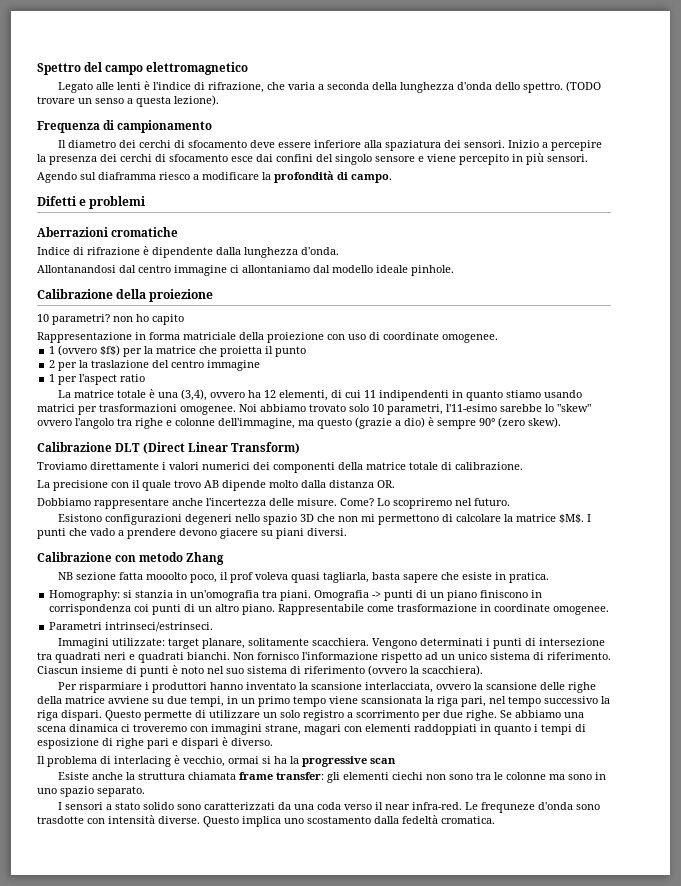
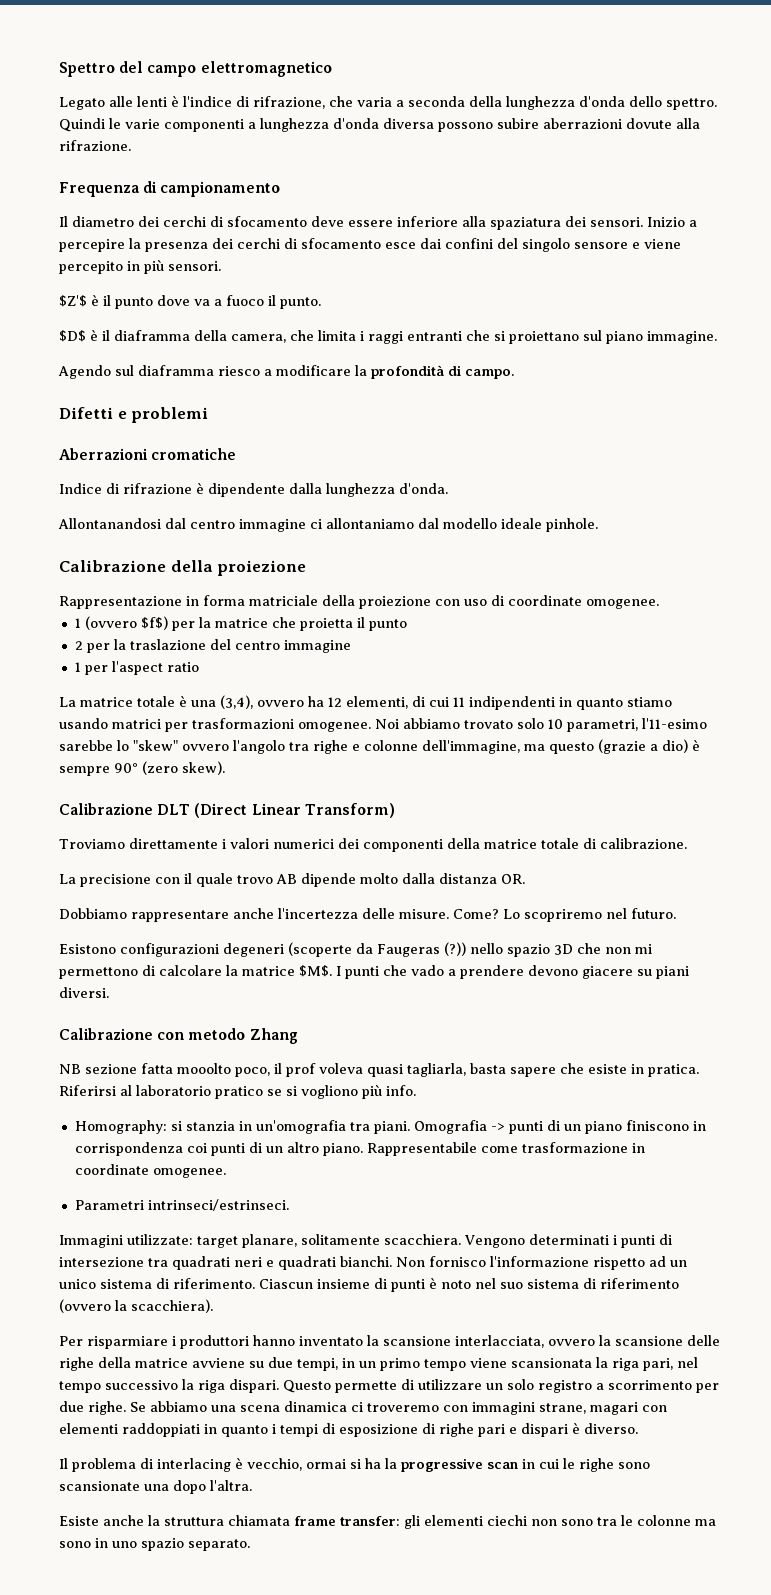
[566,81,602,92] [37,95,219,107] (TODO trovare un senso a questa lezione). -> [59,118,700,132] [59,140,131,151] Quindi le varie componenti a lunghezza d'onda diversa possono subire aberrazioni dovute alla rifrazione.
(588, 158) none -> [59,294,321,309] [59,329,717,344] // $Z'$ è il punto dove va a fuoco il punto. // $D$ è il diaframma della camera, che limita i raggi entranti che si proiettano sul piano immagine.
[37,314,184,325] // 10 parametri? non ho capito -> (307, 568) none
(233, 519) none -> [288,942,466,957] (scoperte da Faugeras (?))
(550, 577) none -> [59,1085,416,1099] Riferirsi al laboratorio pratico se si vogliono più info.
(396, 761) none -> [522,1458,650,1472] [59,1480,252,1494] in cui le righe sono scansionate una dopo l'altra.
[58,802,601,813] [37,815,495,827] // I sensori a stato solido sono caratterizzati da una coda verso il near infra-red. Le frequneze d'onda sono trasdotte con intensità diverse. Questo implica uno scostamento dalla fedeltà cromatica. -> (250, 1545) none

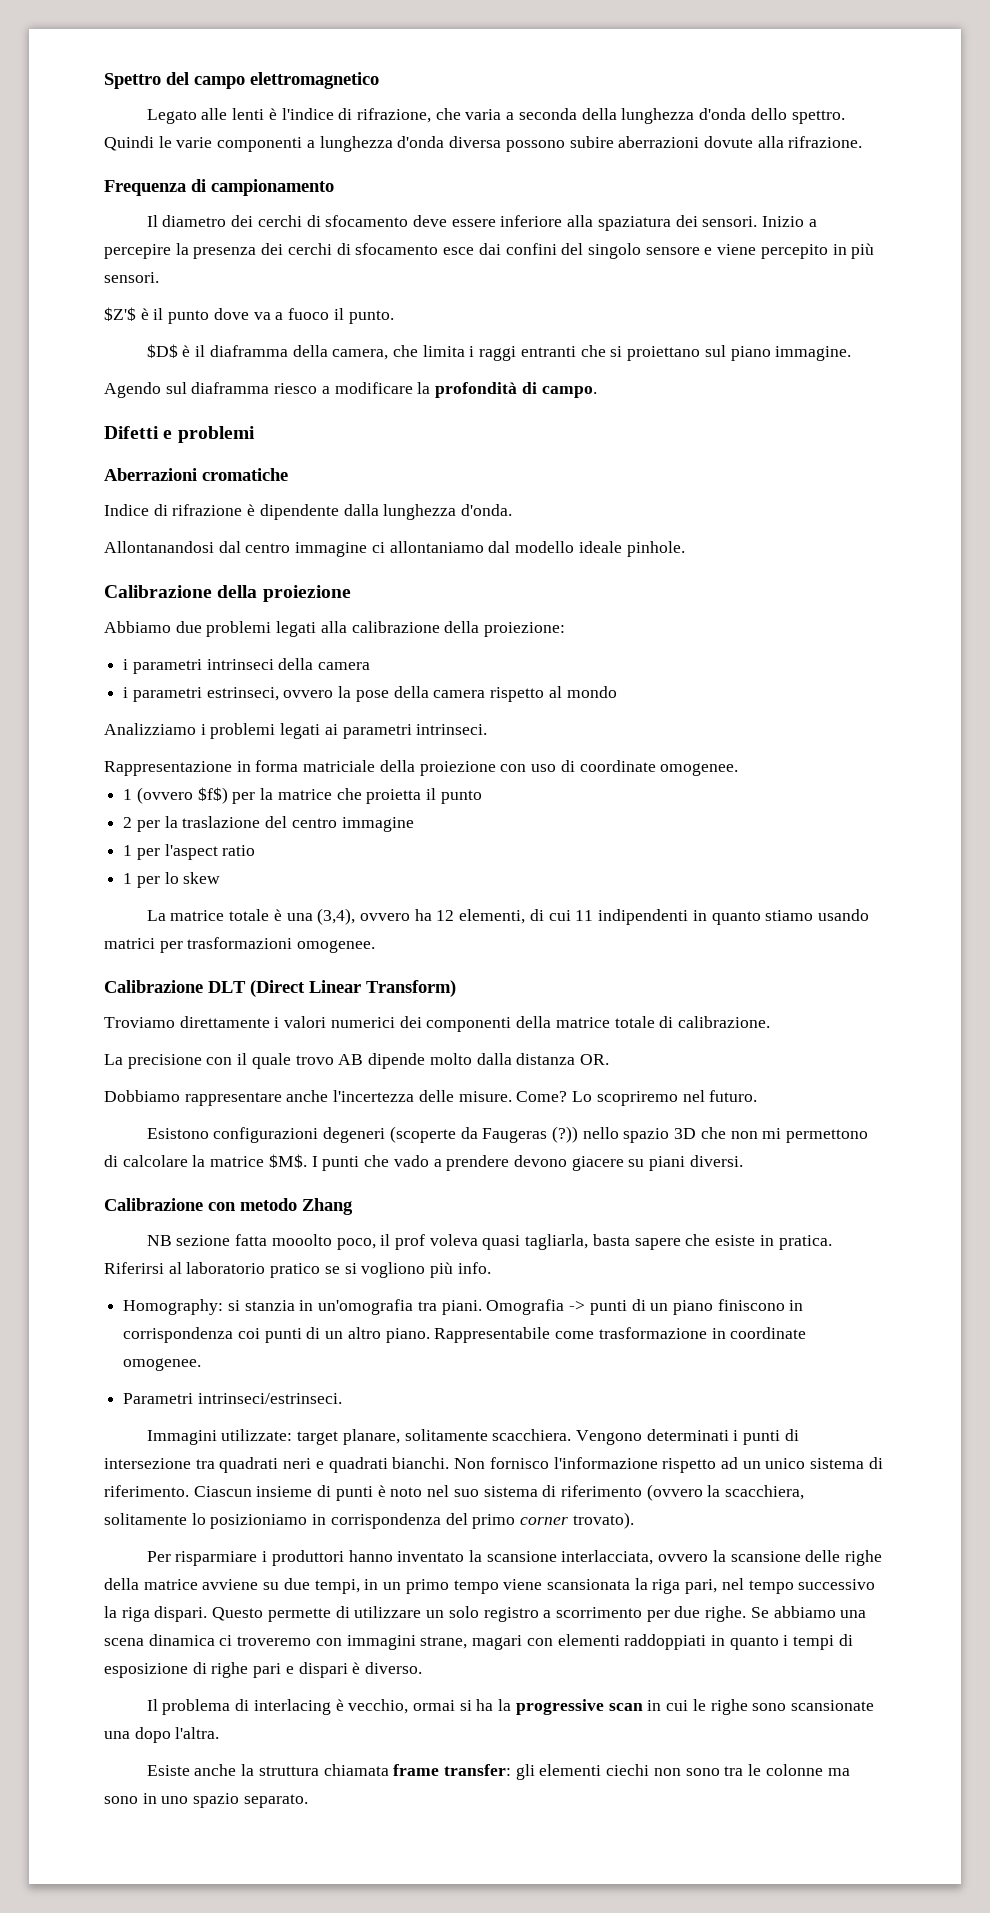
(307, 568) none -> [104,621,566,637] [123,658,371,674] [123,686,617,702] [104,723,488,739] // Abbiamo due problemi legati alla calibrazione della proiezione: // i parametri intrinseci della camera // i parametri estrinseci, ovvero la pose della camera rispetto al mondo // Analizziamo i problemi legati ai parametri intrinseci.
(199, 667) none -> [123,872,221,888] // 1 per lo skew
[375,718,707,732] [59,739,700,754] [59,761,225,776] Noi abbiamo trovato solo 10 parametri, l'11-esimo sarebbe lo "skew" ovvero l'angolo tra righe e colonne dell'immagine, ma questo (grazie a dio) è sempre 90° (zero skew). -> (376, 946) none
[131,1299,213,1313] scacchiera). -> [725,1485,805,1500] [104,1512,634,1529] scacchiera, solitamente lo posizioniamo in corrispondenza del primo corner trovato).

